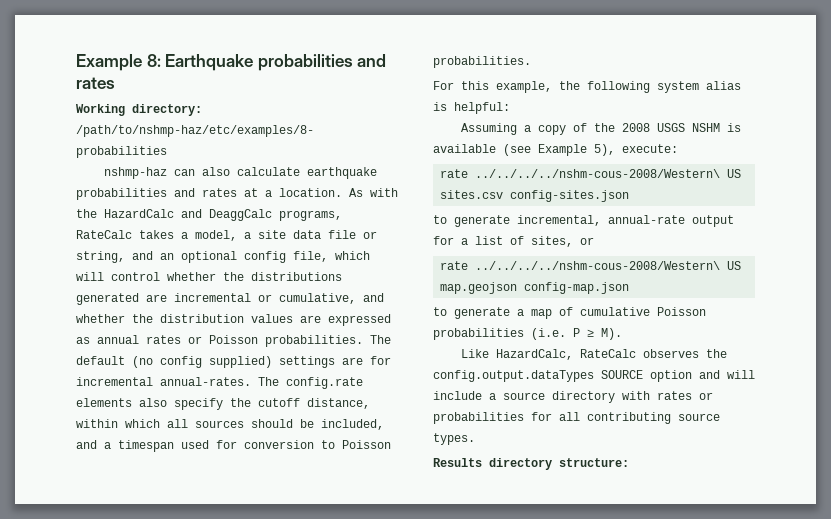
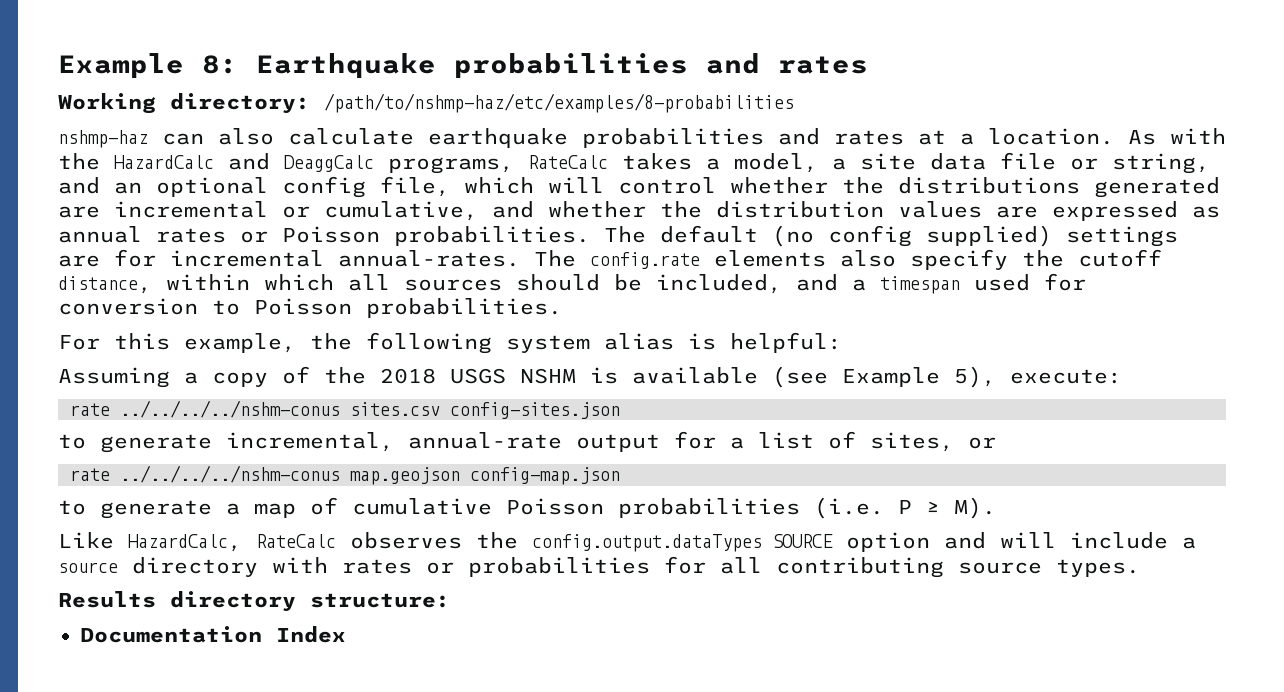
[622,123,651,132] 2008 -> [380,368,436,384] 2018
[475,169,742,178] ../../../../nshm-cous-2008/Western\ US -> [120,400,340,418] ../../../../nshm-conus
[475,261,742,270] ../../../../nshm-cous-2008/Western\ US -> [120,465,340,483] ../../../../nshm-conus
(629, 462) none -> [80,626,346,643] // Documentation Index

